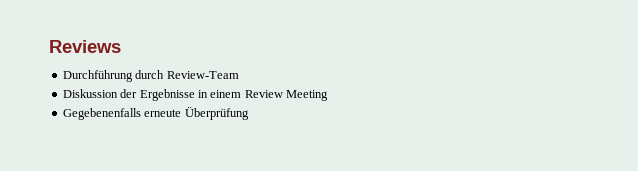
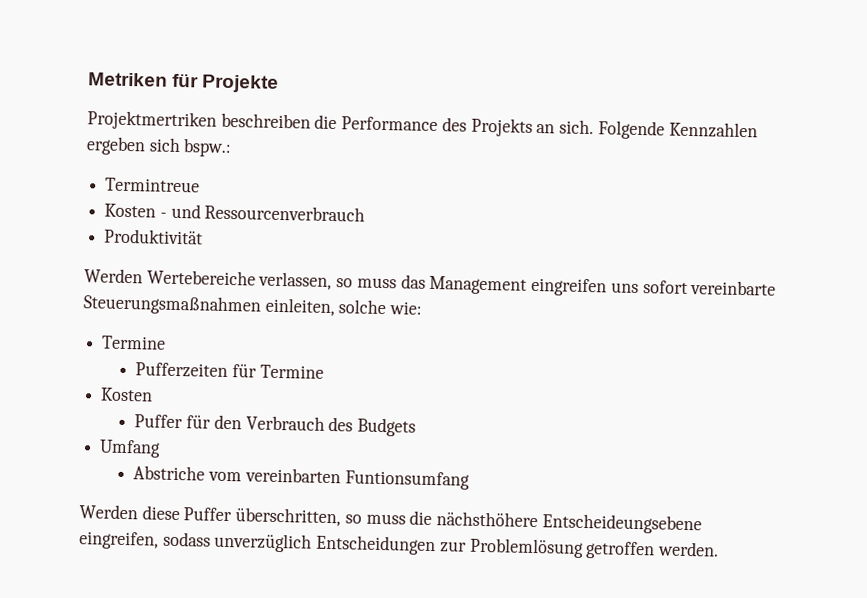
[49,40,121,53] [62,70,239,82] [62,89,328,101] [62,107,249,120] Reviews // Durchführung durch Review-Team // Diskussion der Ergebnisse in einem Review Meeting // Gegebenenfalls erneute Überprüfung -> [88,72,280,93] [87,110,758,140] [86,136,233,158] [105,177,201,193] [104,203,366,222] [104,228,204,245] [84,268,777,297] [83,294,423,317] [101,335,167,350] [135,362,324,379] [100,387,154,402] [134,414,417,437] [99,439,162,458] [133,465,470,490] [79,504,702,535] [79,531,720,560] Metriken für Projekte // Projektmertriken beschreiben die Performance des Projekts an sich. Folgende Kennzahlen ergeben sich bspw.: // Termintreue // Kosten - und Ressourcenverbrauch // Produktivität // Werden Wertebereiche verlassen, so muss das Management eingreifen uns sofort vereinbarte Steuerungsmaßnahmen einleiten, solche wie: // Termine // Pufferzeiten für Termine // Kosten // Puffer für den Verbrauch des Budgets // Umfang // Abstriche vom vereinbarten Funtionsumfang // Werden diese Puffer überschritten, so muss die nächsthöhere Entscheideungsebene eingreifen, sodass unverzüglich Entscheidungen zur Problemlösung getroffen werden.

